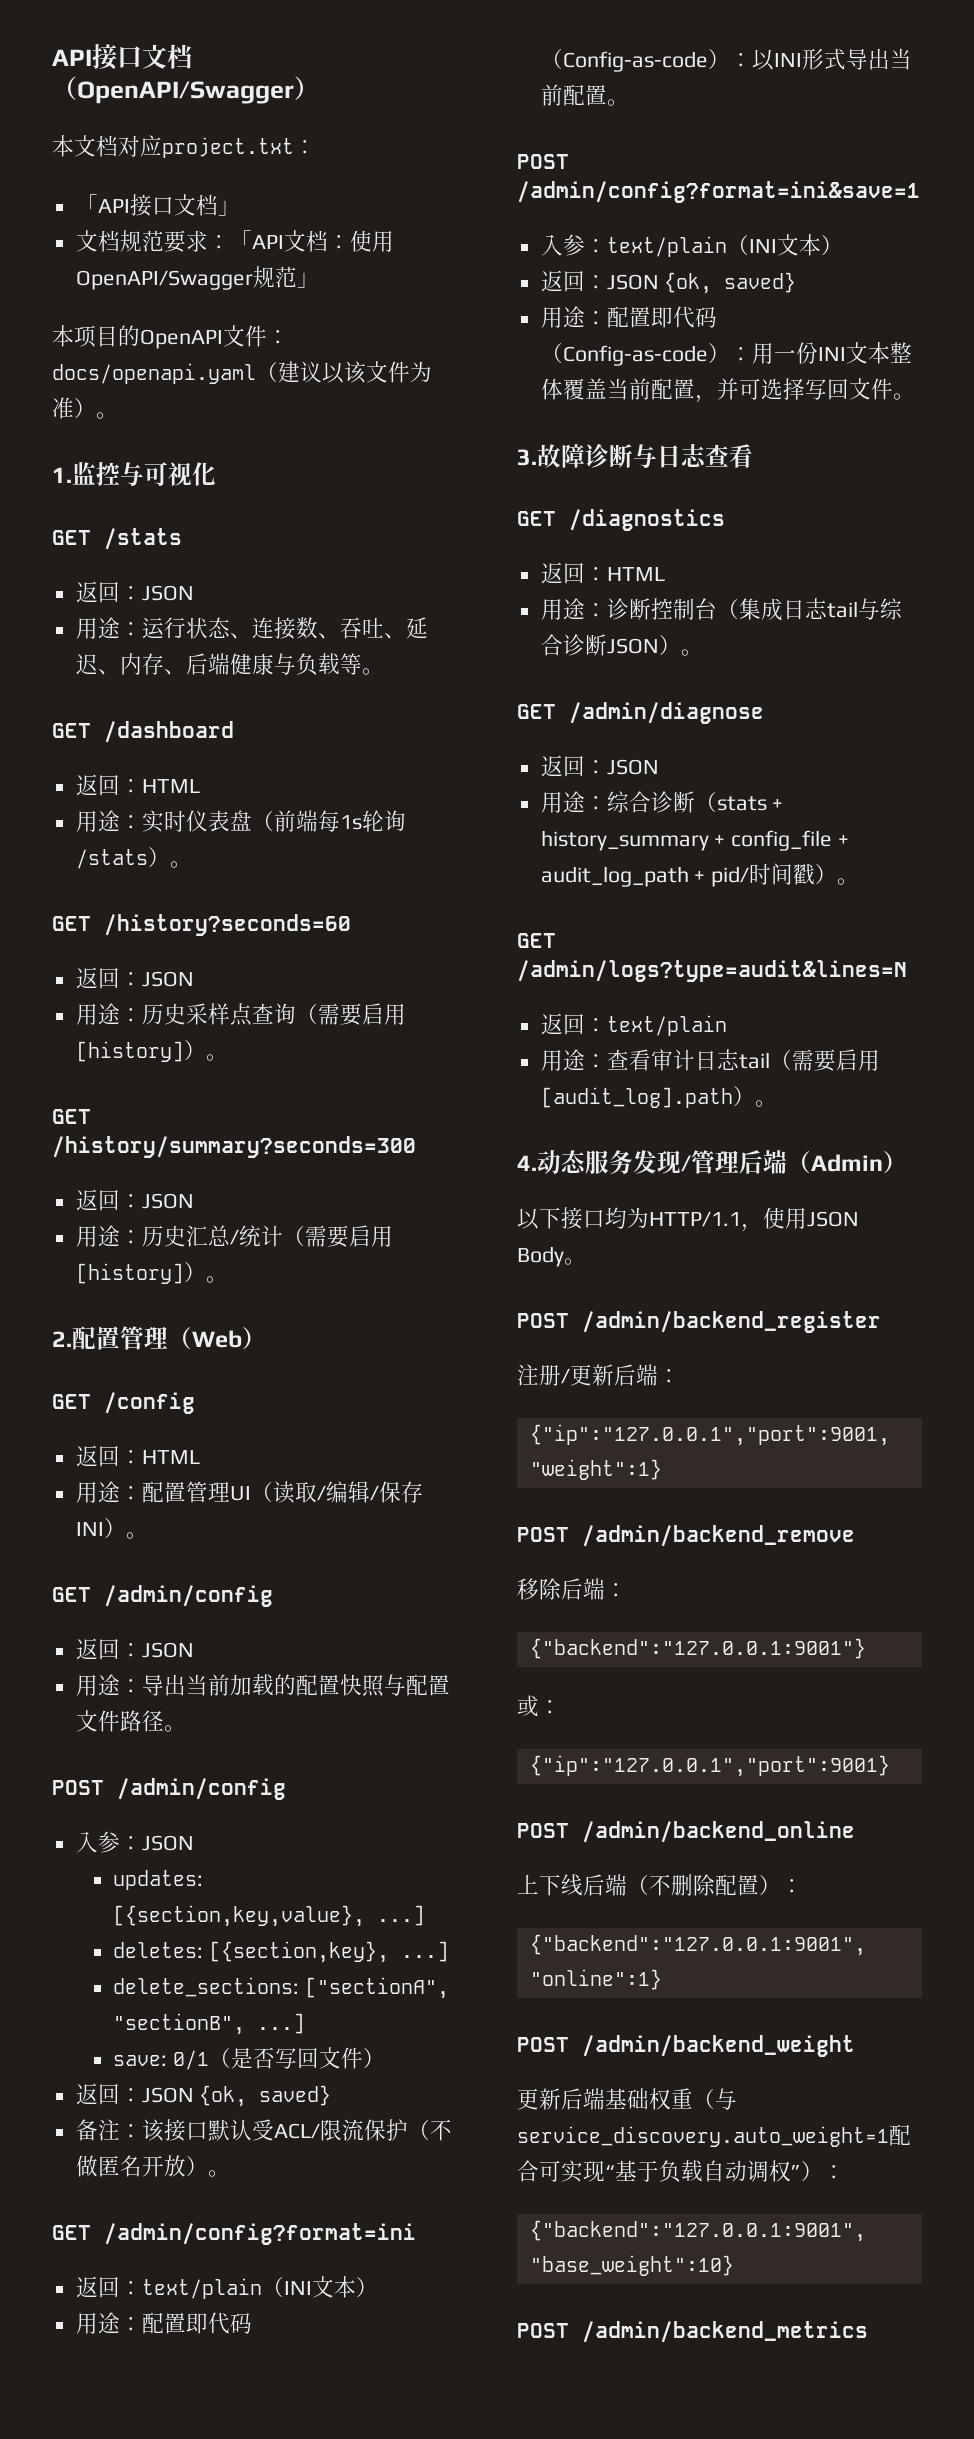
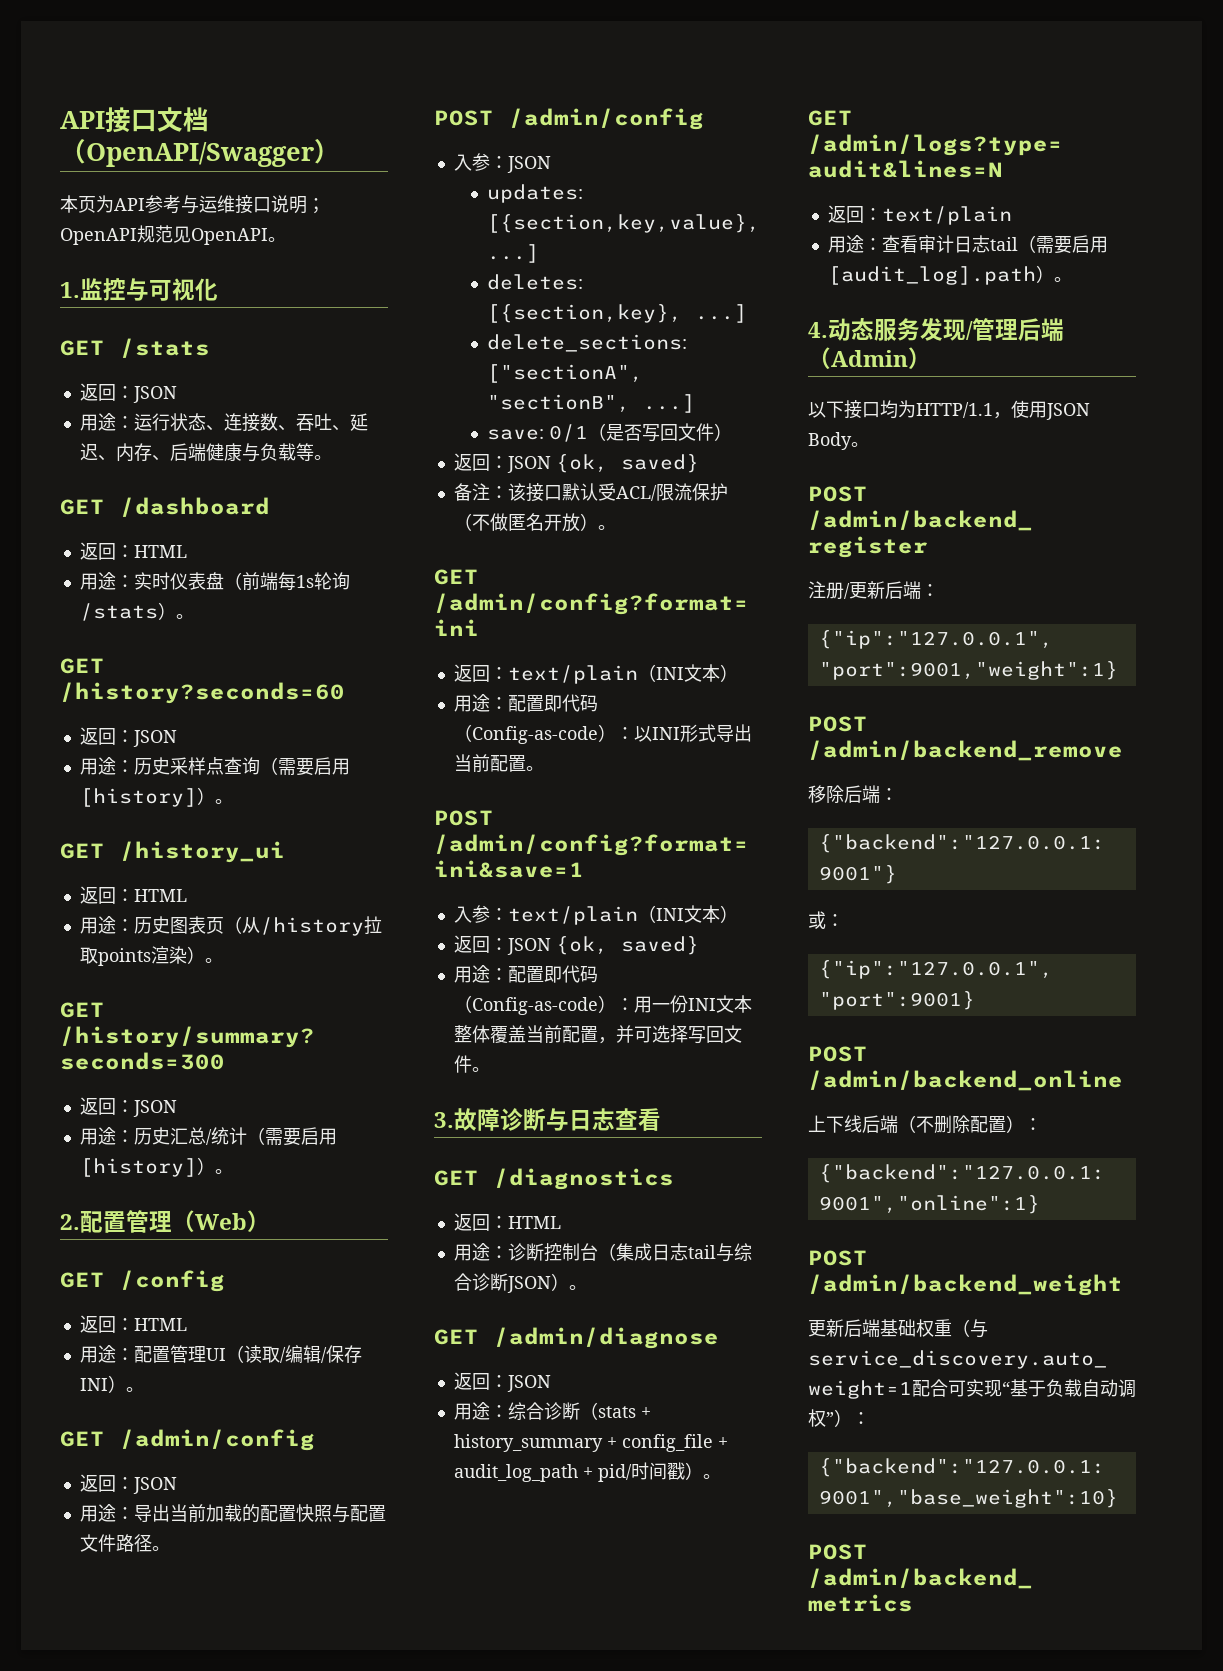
[74,135,316,158] [75,194,240,216] [75,230,394,253] [75,266,319,290] [52,325,289,349] [52,361,432,384] [52,397,96,419] 文档对应project.txt： // 「API接口文档」 // 文档规范要求：「API文档：使用OpenAPI/Swagger规范」 // 本项目的OpenAPI文件：docs/openapi.yaml（建议以该文件为准） -> [78,195,325,214] [60,225,268,245] 页为API参考与运维接口说明；OpenAPI规范见OpenAPI
(228, 1057) none -> [60,841,285,863] [79,886,187,904] [79,916,382,936] [79,946,223,966] // GET /history_ui // 返回：HTML // 用途：历史图表页（从/history拉取points渲染）。

